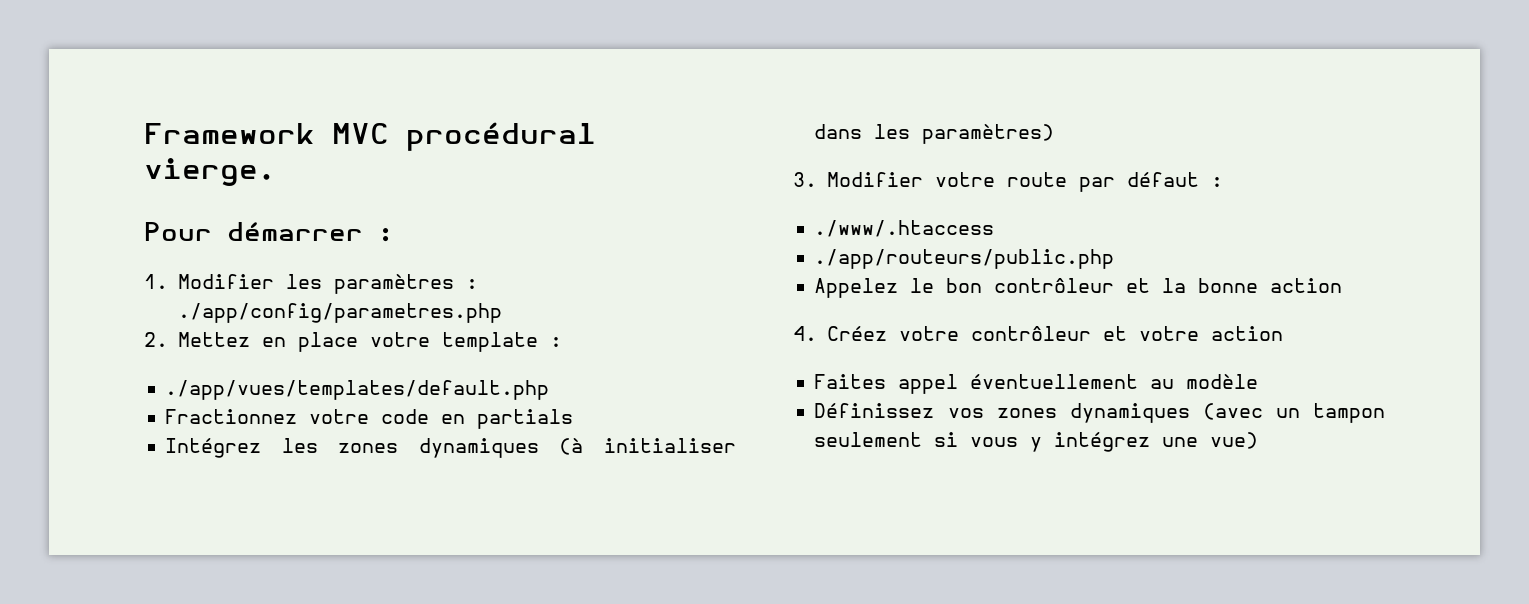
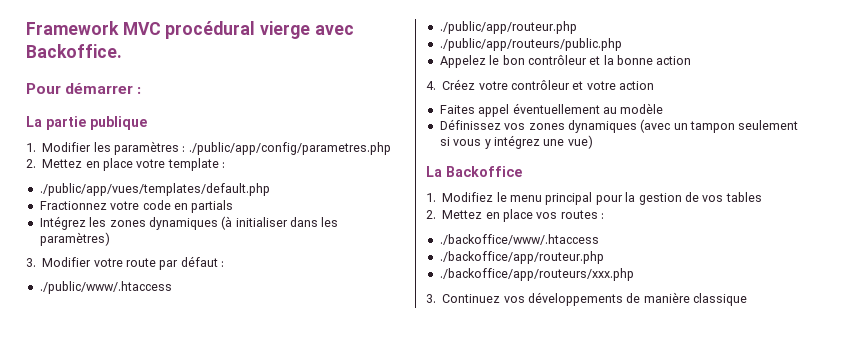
[144,158,275,186] vierge. -> [260,21,354,39] [26,44,122,58] vierge avec Backoffice.
(393, 235) none -> [26,116,147,130] // La partie publique
[177,303,502,323] ./app/config/parametres.php -> [188,142,391,155] ./public/app/config/parametres.php
[165,380,550,400] ./app/vues/templates/default.php -> [39,183,270,196] ./public/app/vues/templates/default.php
[814,220,995,237] [814,249,1115,269] ./www/.htaccess // ./app/routeurs/public.php -> [39,281,172,294] [439,21,577,34] [439,38,622,51] ./public/www/.htaccess // ./public/app/routeur.php // ./public/app/routeurs/public.php
(1259, 440) none -> [426,166,522,177] [426,192,762,205] [426,209,605,222] [439,234,599,245] [439,251,604,264] [439,268,634,281] [426,292,748,306] // La Backoffice // 1. Modifiez le menu principal pour la gestion de vos tables // 2. Mettez en place vos routes : // ./backoffice/www/.htaccess // ./backoffice/app/routeur.php // ./backoffice/app/routeurs/xxx.php // 3. Continuez vos développements de manière classique

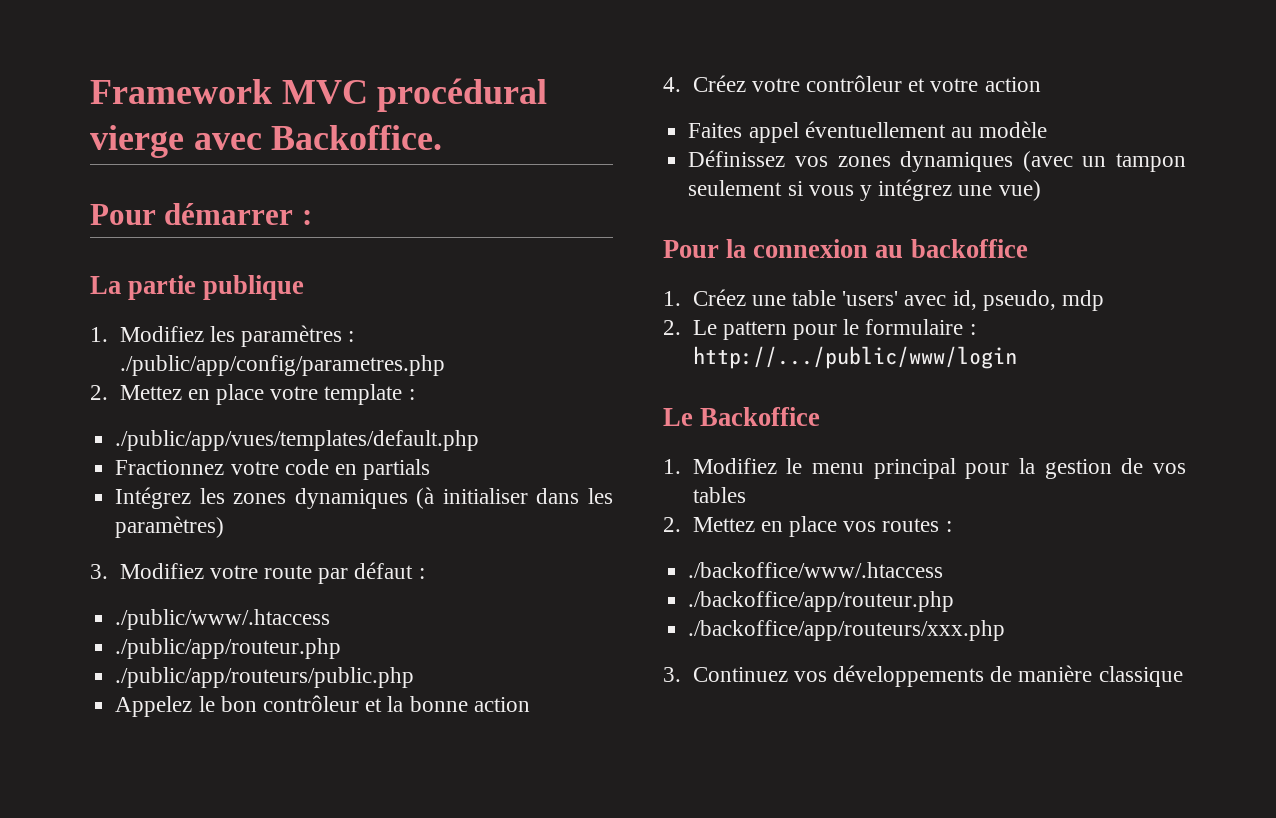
[42,142,92,152] Modifier -> [119,326,204,342] Modifiez
[42,257,92,267] Modifier -> [119,563,204,579] Modifiez
[426,166,442,177] La -> [663,239,1028,258] [663,289,1104,311] [663,319,976,340] [692,346,1017,369] [663,408,693,426] Pour la connexion au backoffice // 1. Créez une table 'users' avec id, pseudo, mdp // 2. Le pattern pour le formulaire : http://.../public/www/login // Le

